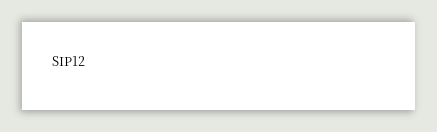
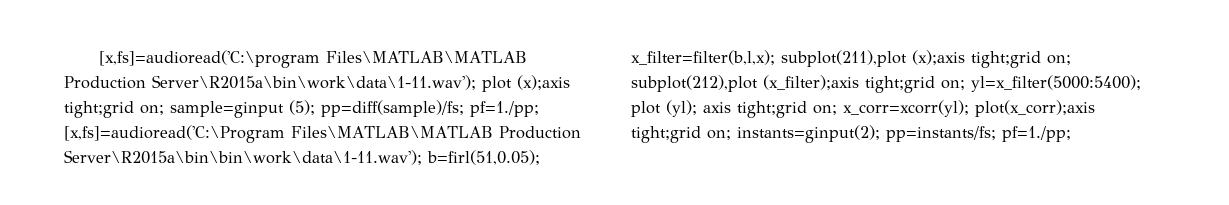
[52,56,85,66] SIP12 -> [98,50,528,68] [64,75,570,92] [64,100,539,118] [64,125,581,143] [64,150,540,165] [631,50,1071,68] [631,75,1141,93] [631,100,1095,118] [631,125,1071,143] [x,fs]=audioread('C:\program Files\MATLAB\MATLAB Production Server\R2015a\bin\work\data\1-11.wav'); plot (x);axis tight;grid on; sample=ginput (5); pp=diff(sample)/fs; pf=1./pp; [x,fs]=audioread('C:\Program Files\MATLAB\MATLAB Production Server\R2015a\bin\bin\work\data\1-11.wav'); b=firl(51,0.05); x_filter=filter(b,l,x); subplot(211),plot (x);axis tight;grid on; subplot(212),plot (x_filter);axis tight;grid on; yl=x_filter(5000:5400); plot (yl); axis tight;grid on; x_corr=xcorr(yl); plot(x_corr);axis tight;grid on; instants=ginput(2); pp=instants/fs; pf=1./pp;

